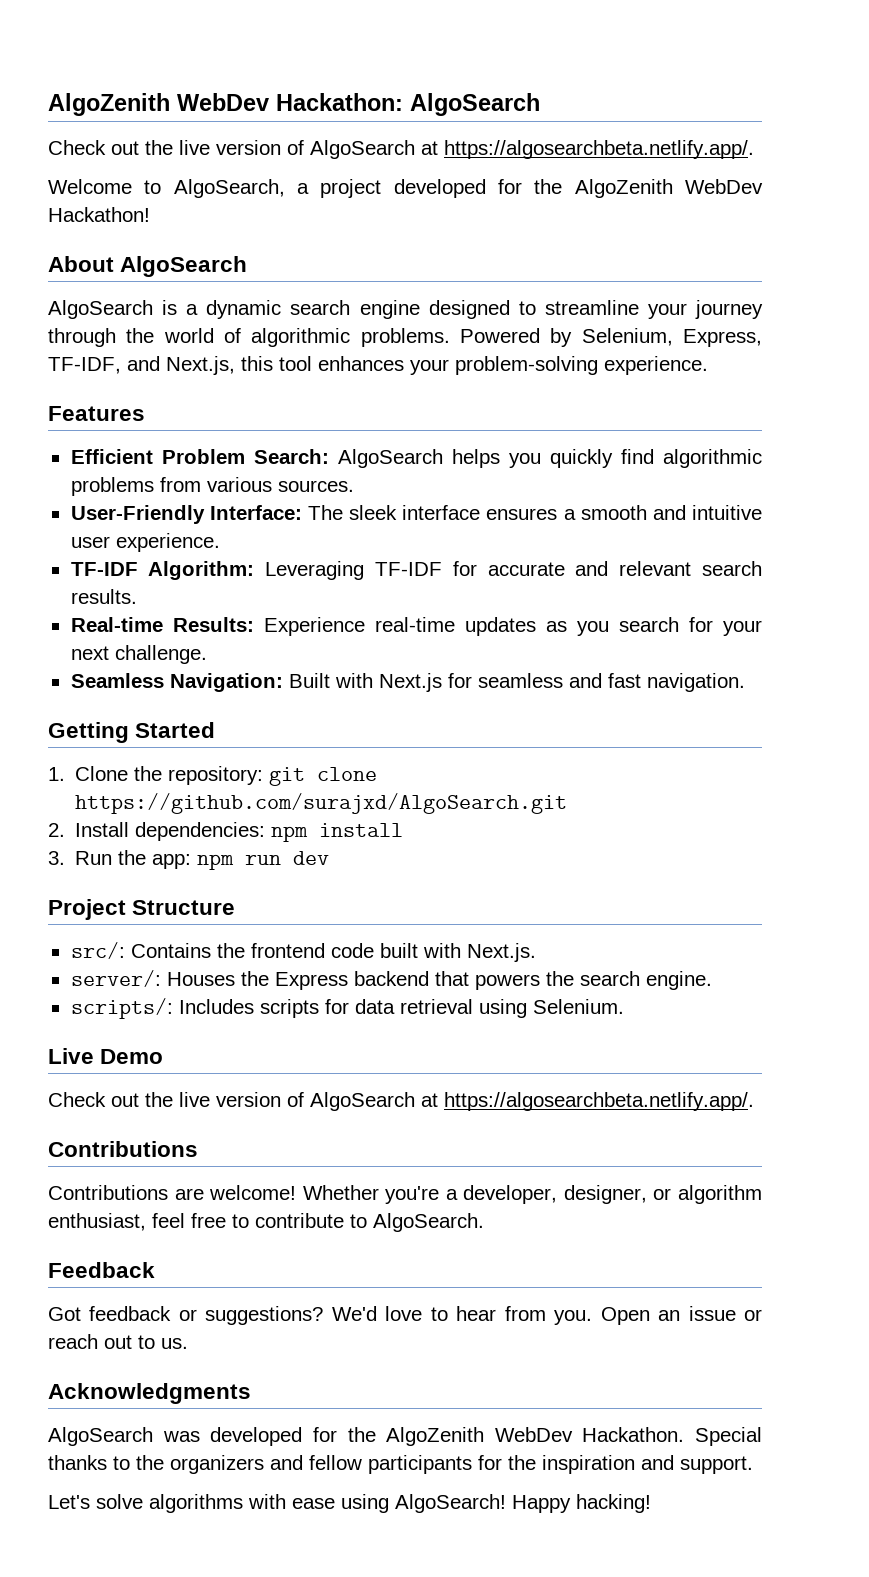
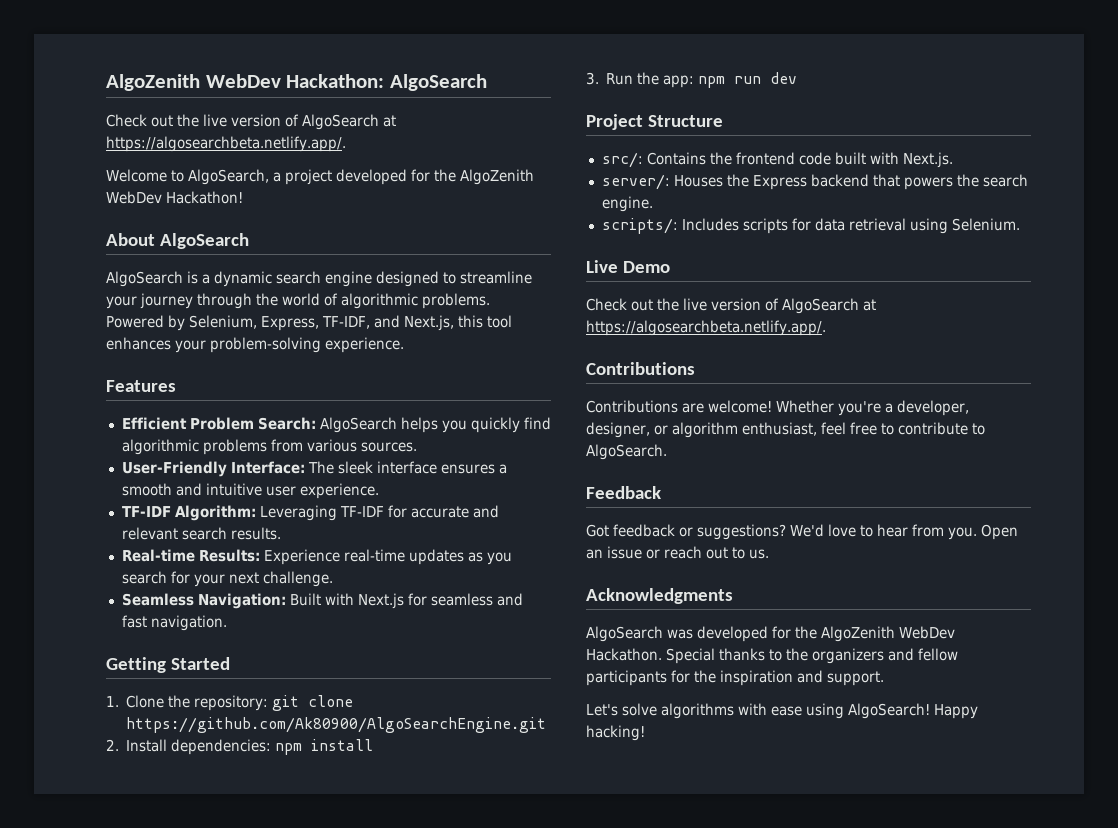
[75,793,568,814] https://github.com/surajxd/AlgoSearch.git -> [126,717,547,733] https://github.com/Ak80900/AlgoSearchEngine.git

